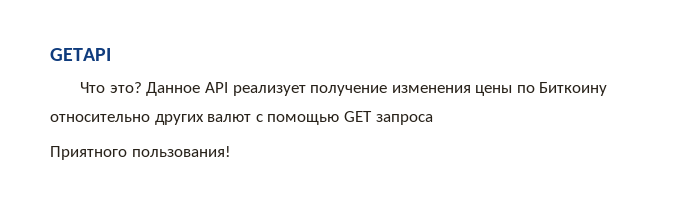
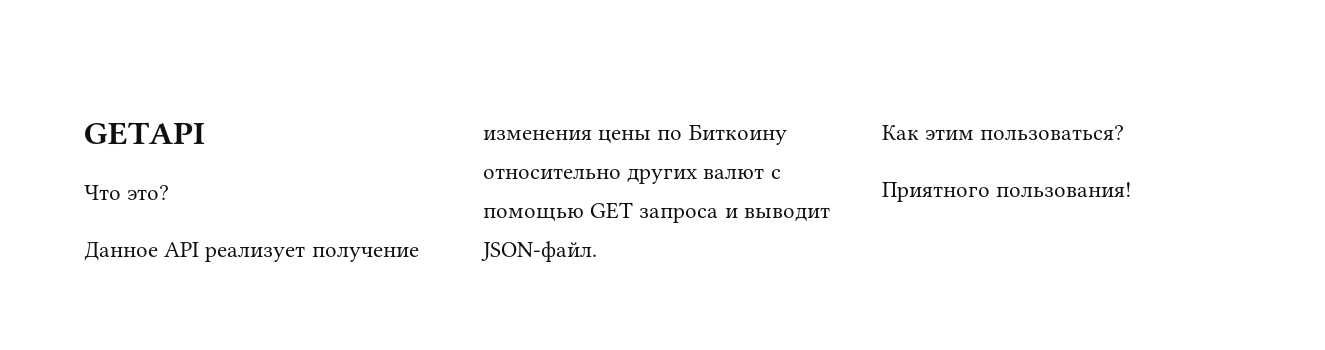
(142, 87) none -> (170, 192) //
(433, 119) none -> [724,207,830,222] [481,241,597,262] [882,125,1125,140] и выводит JSON-файл. // Как этим пользоваться?

